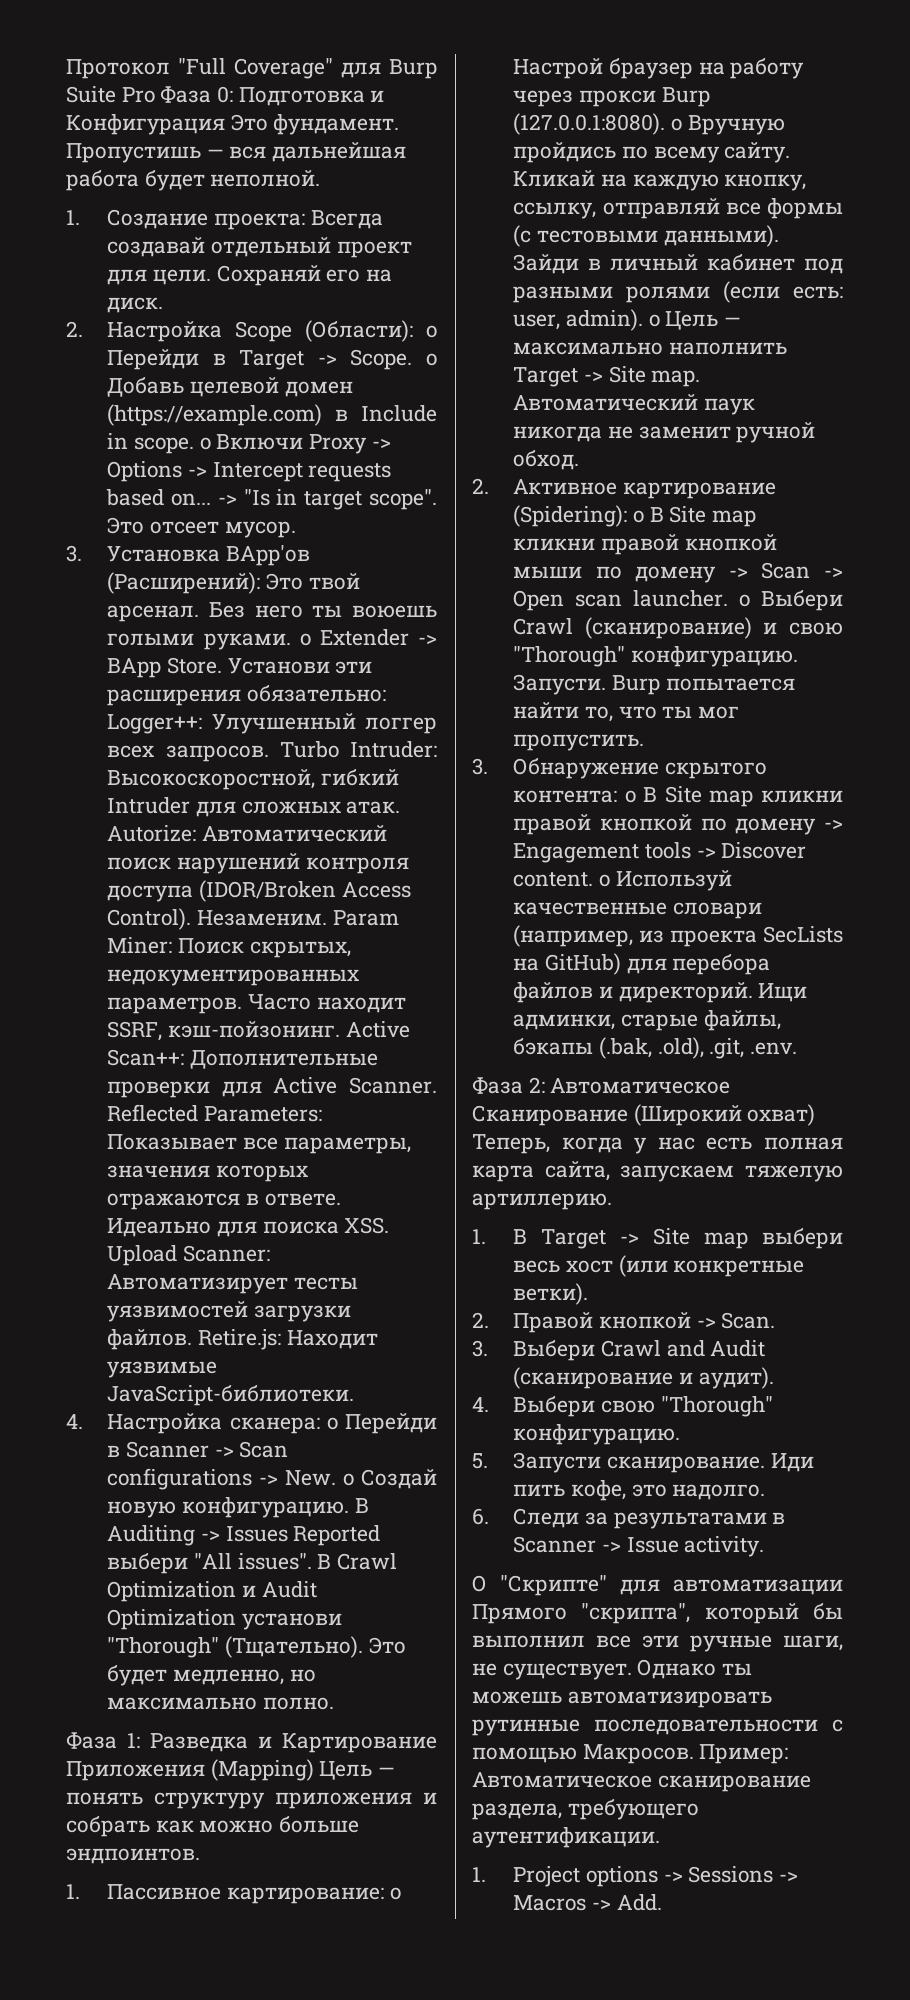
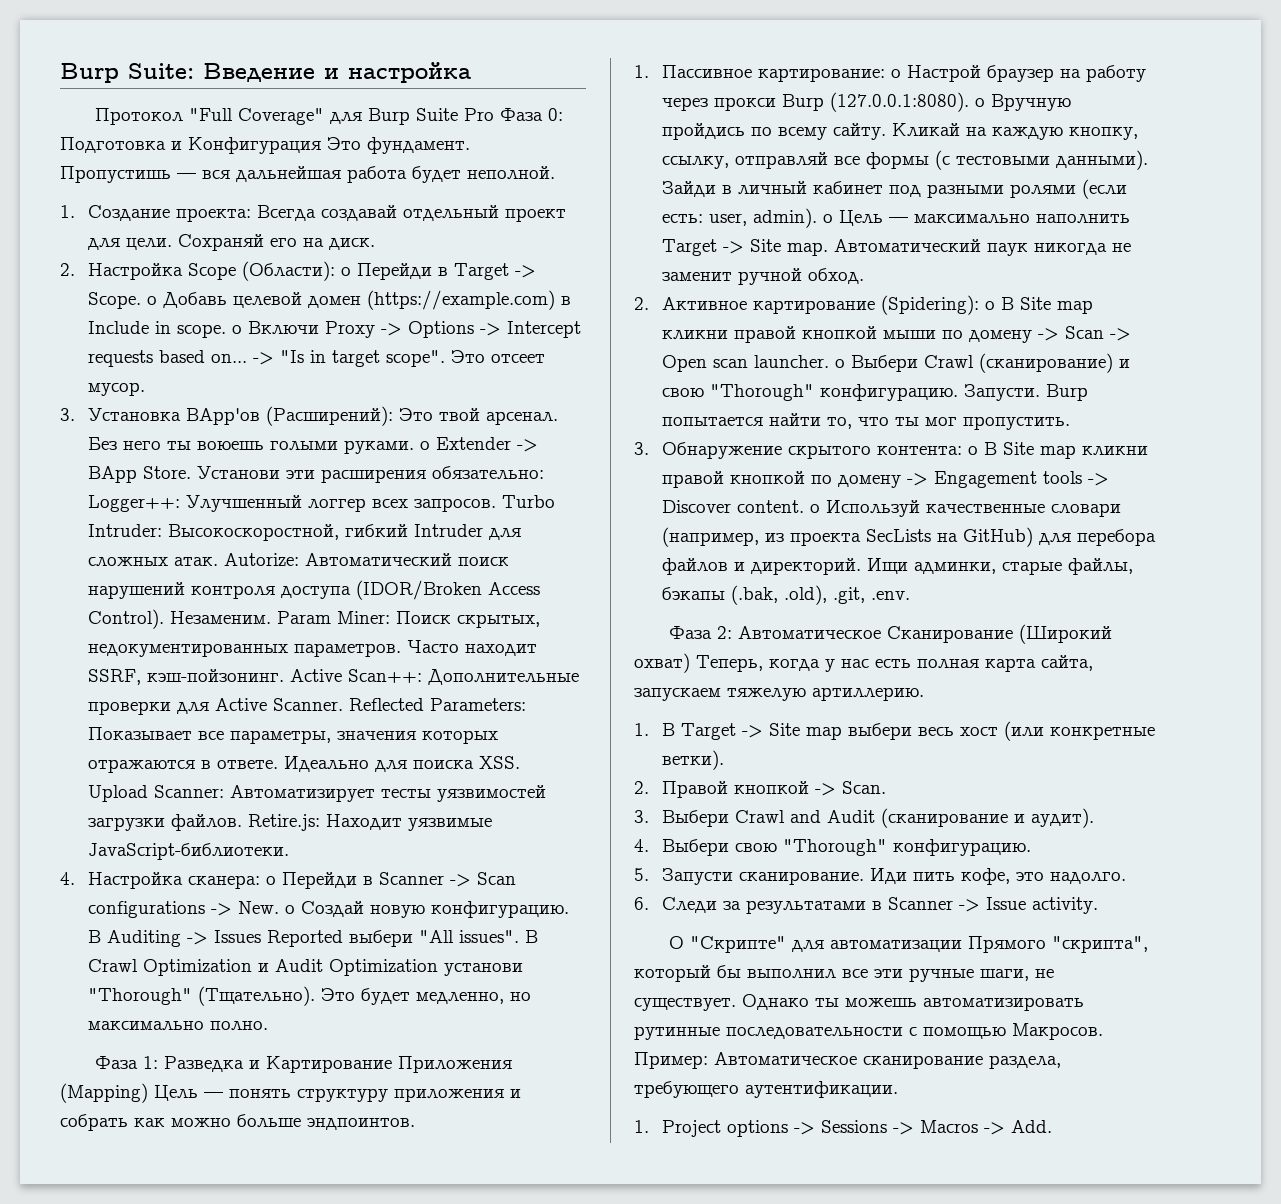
(66, 69) none -> [60,62,471,83] Burp Suite: Введение и настройка //

